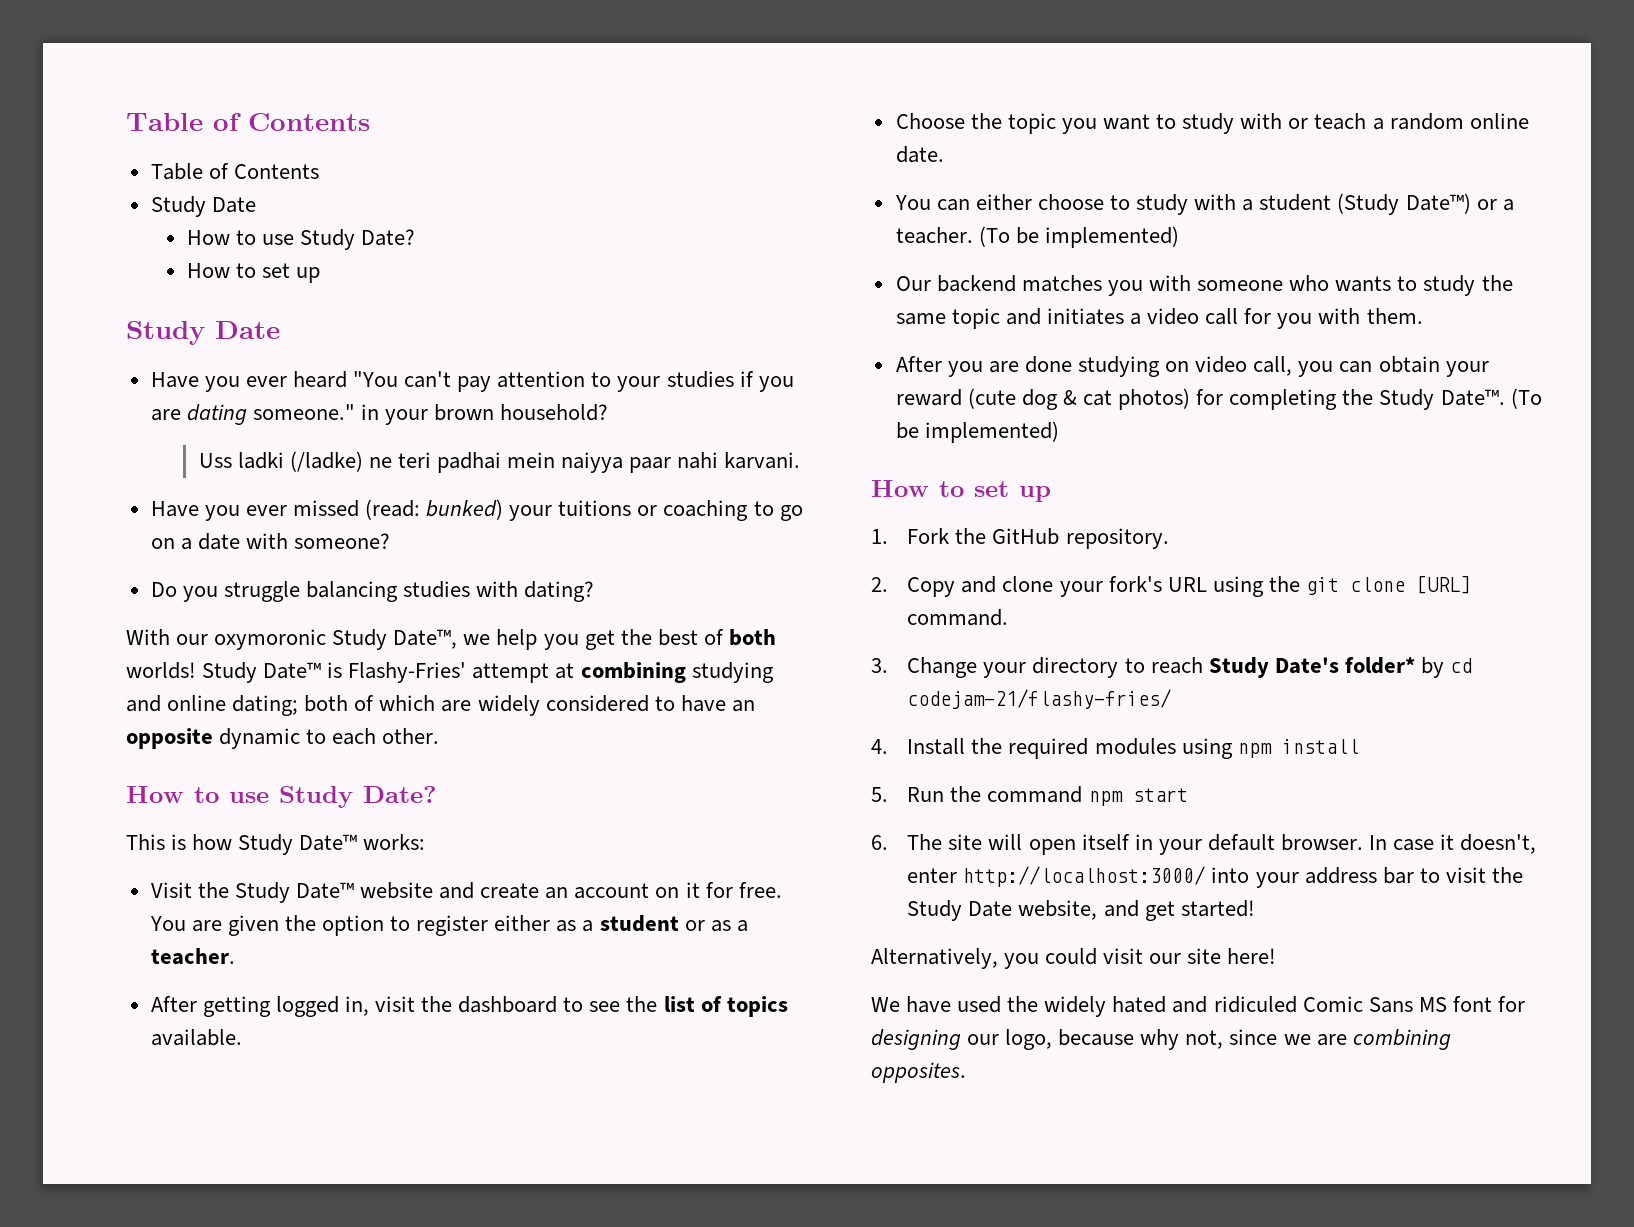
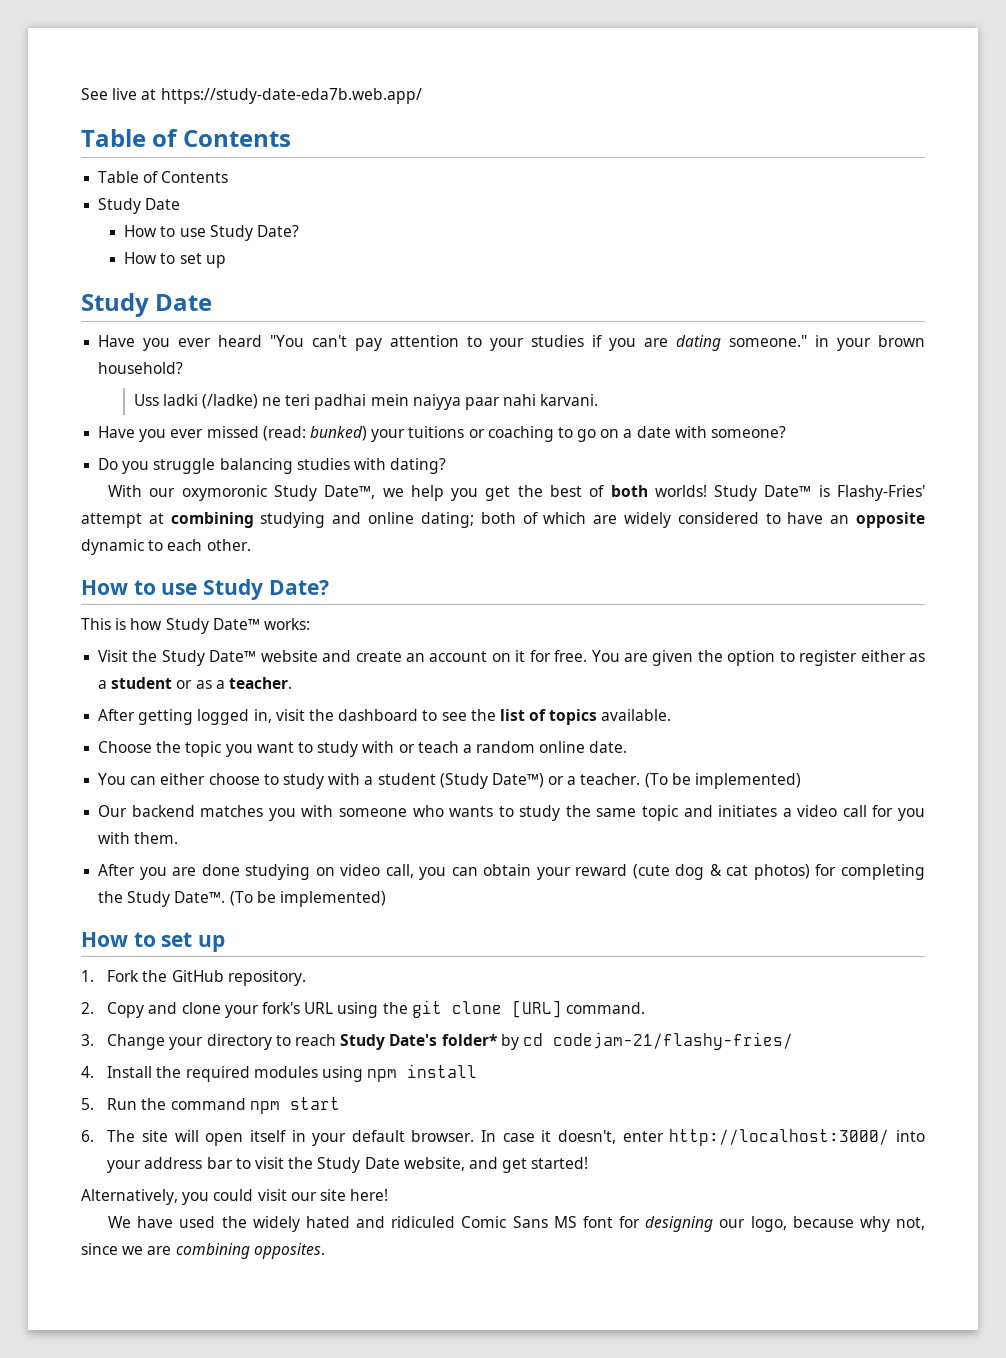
(126, 122) none -> [81,88,422,104] See live at https://study-date-eda7b.web.app/ //

